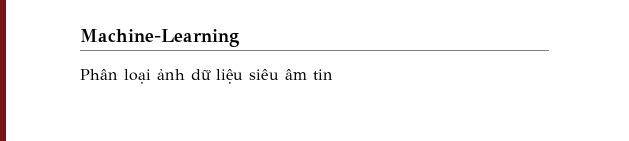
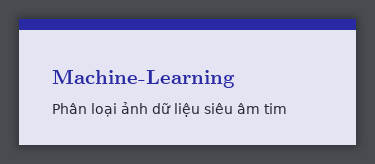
[313,69,333,80] tin -> [264,103,287,114] tim

